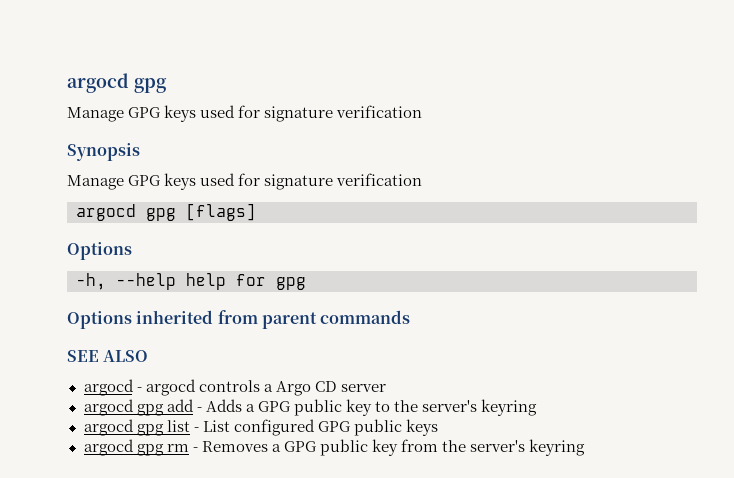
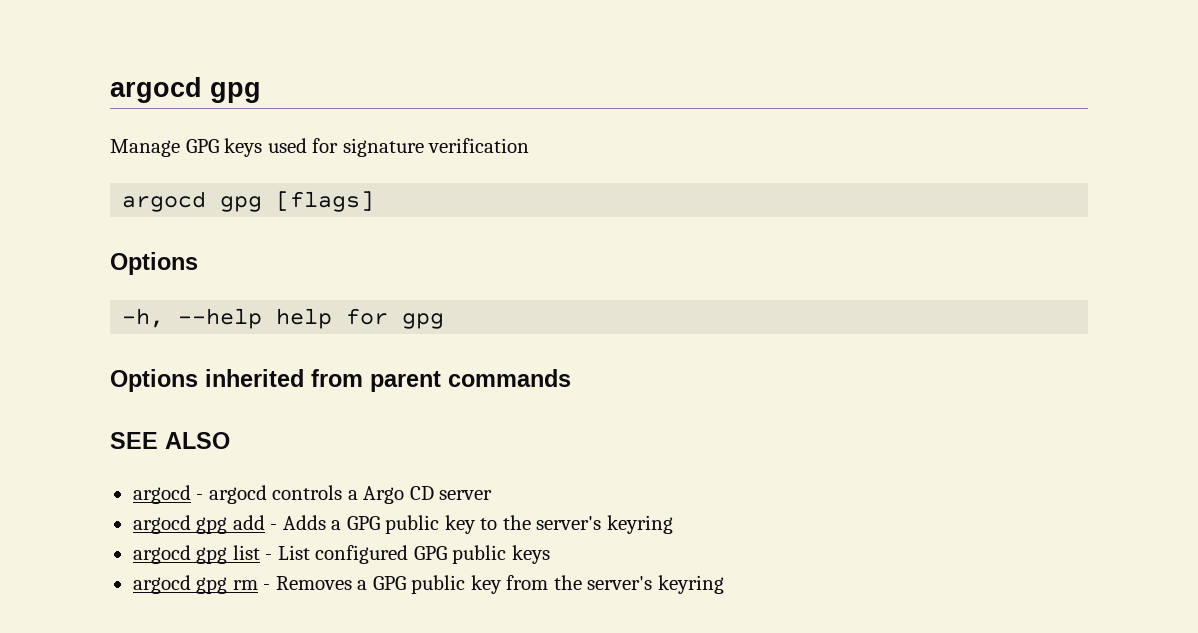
[67,143,140,161] [67,173,423,190] // Synopsis // Manage GPG keys used for signature verification -> (530, 145) none

